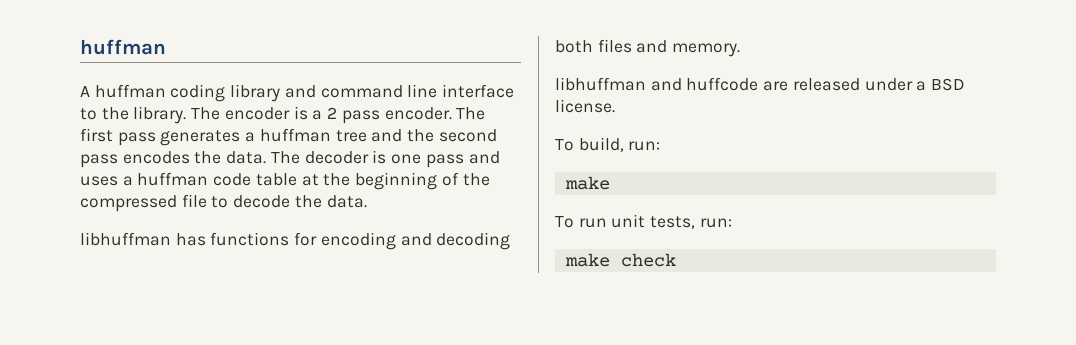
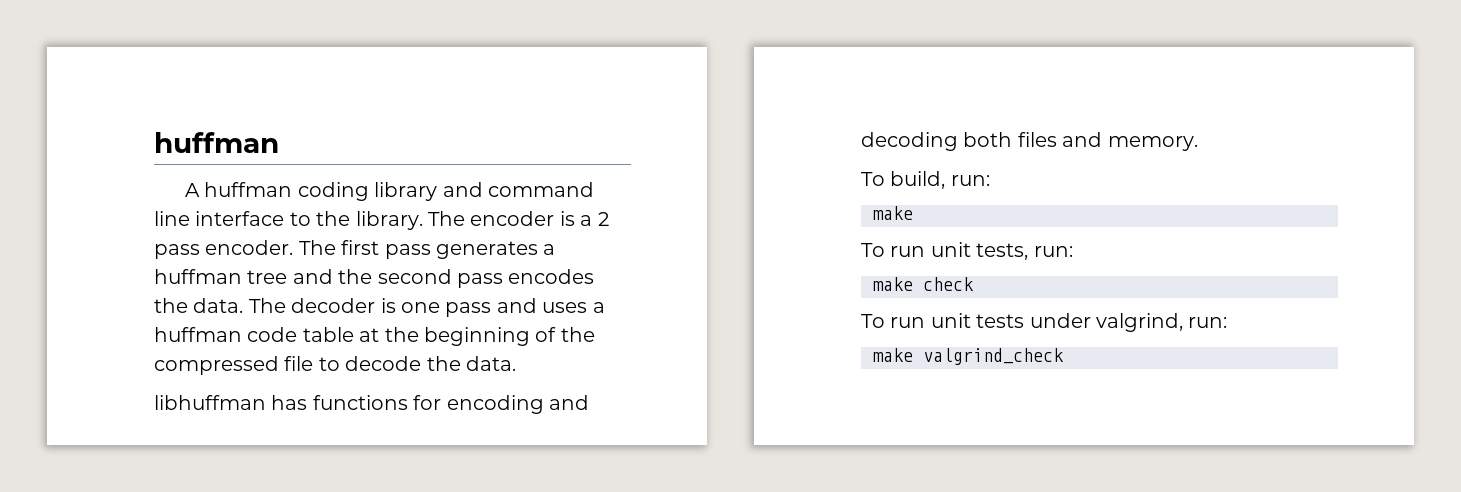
[555,77,966,91] [555,99,615,113] // libhuffman and huffcode are released under a BSD license. -> (1198, 143) none
(676, 260) none -> [861,313,1228,332] [873,348,1064,365] // To run unit tests under valgrind, run: // make valgrind_check

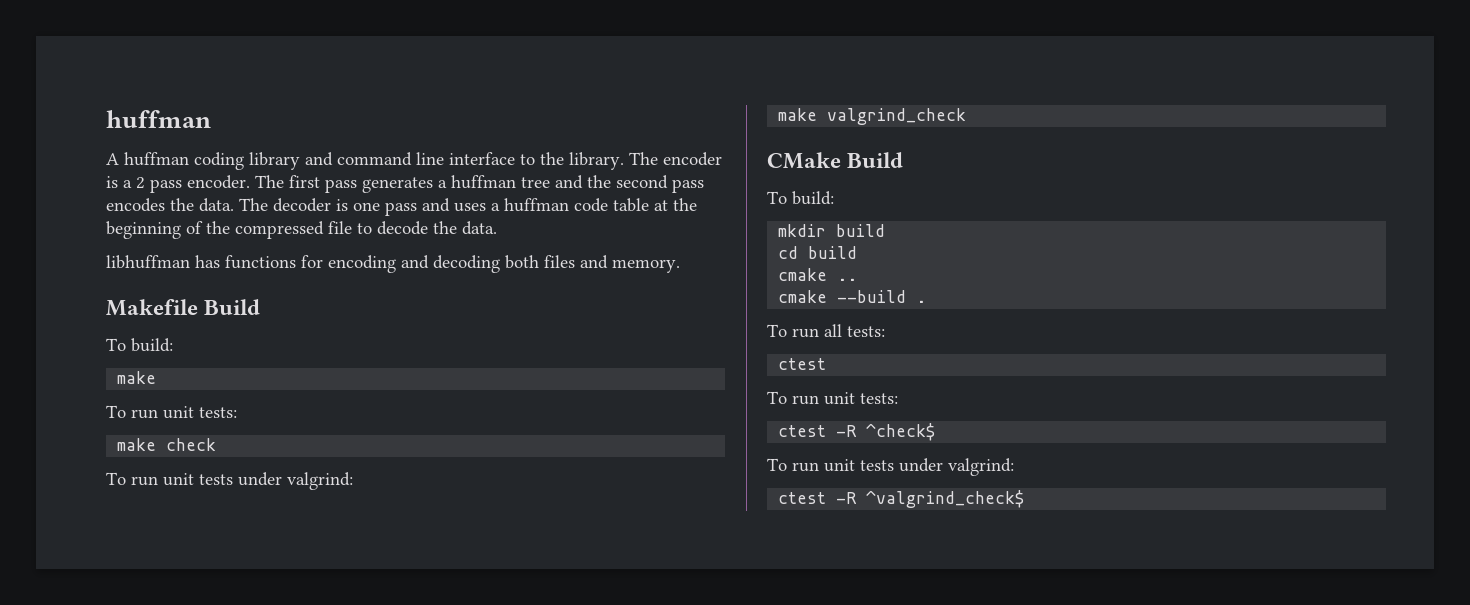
[861,171,990,189] // To build, run: -> [106,299,261,316] [106,338,173,352] // Makefile Build // To build:
[976,243,1073,260] tests, run: -> [199,407,237,418] tests:
[1096,313,1228,332] valgrind, run: -> [287,472,353,490] valgrind:
(1064, 356) none -> [767,152,904,169] [767,191,834,205] [778,224,886,237] [778,246,858,259] [778,268,858,281] [778,290,927,303] [767,324,885,338] [778,358,827,370] [767,391,898,405] [778,423,936,441] [767,458,1014,476] [778,490,1025,508] // CMake Build // To build: // mkdir build // cd build // cmake .. // cmake --build . // To run all tests: // ctest // To run unit tests: // ctest -R ^check$ // To run unit tests under valgrind: // ctest -R ^valgrind_check$

